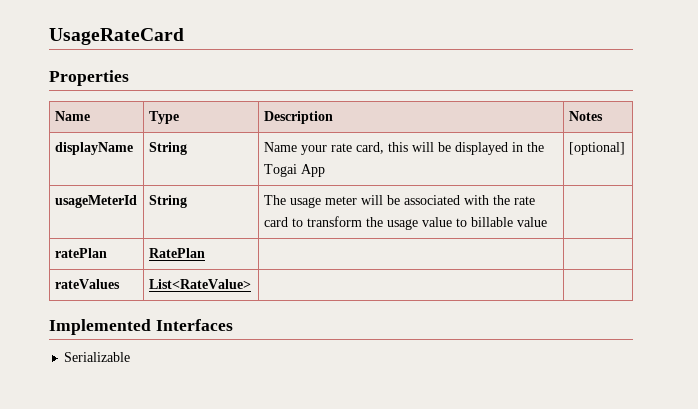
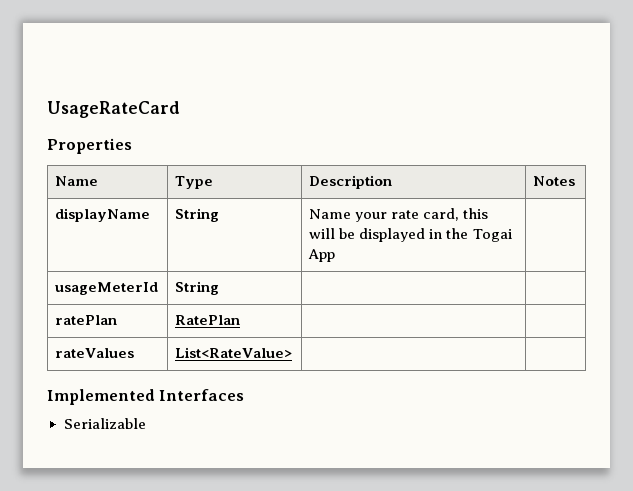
[568,142,625,155] [optional] -> (336, 255) none
[263,195,535,208] [263,216,547,230] The usage meter will be associated with the rate card to transform the usage value to billable value -> (220, 288) none

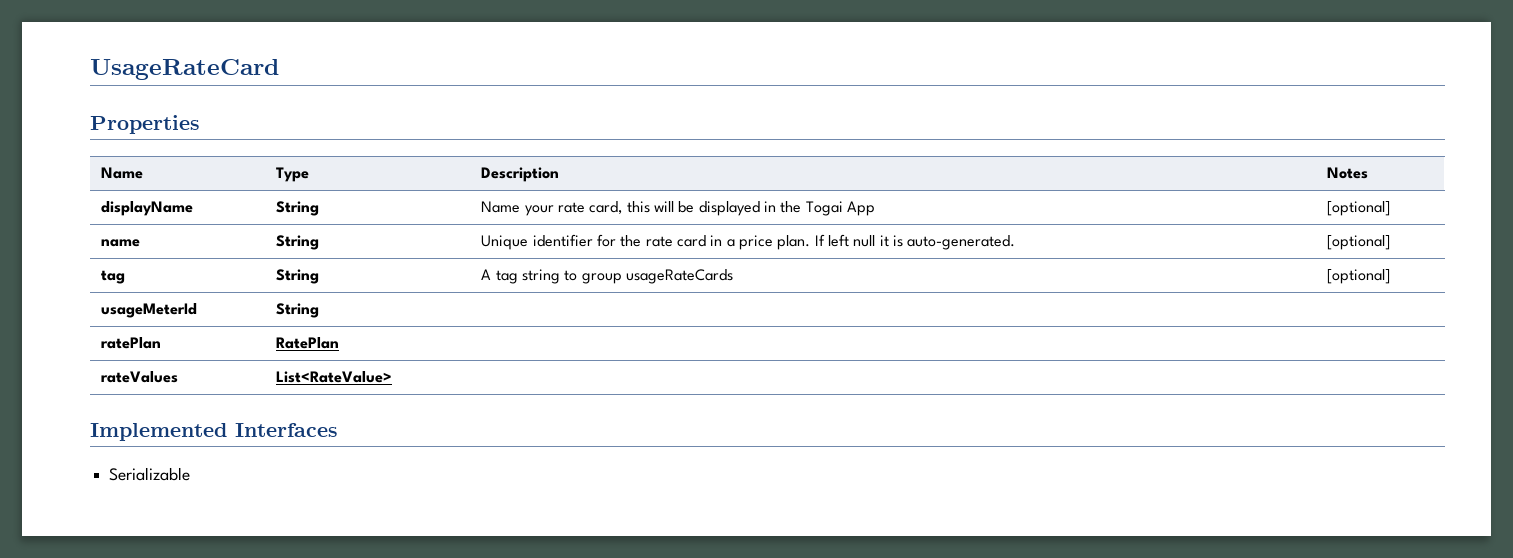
(336, 255) none -> [1327,201,1391,216] [101,239,141,247] [276,235,320,250] [481,234,1016,250] [1327,235,1391,250] [101,270,126,284] [276,269,320,284] [481,269,733,284] [1327,269,1391,284] [optional] // name | String | Unique identifier for the rate card in a price plan. If left null it is auto-generated. | [optional] // tag | String | A tag string to group usageRateCards | [optional]

